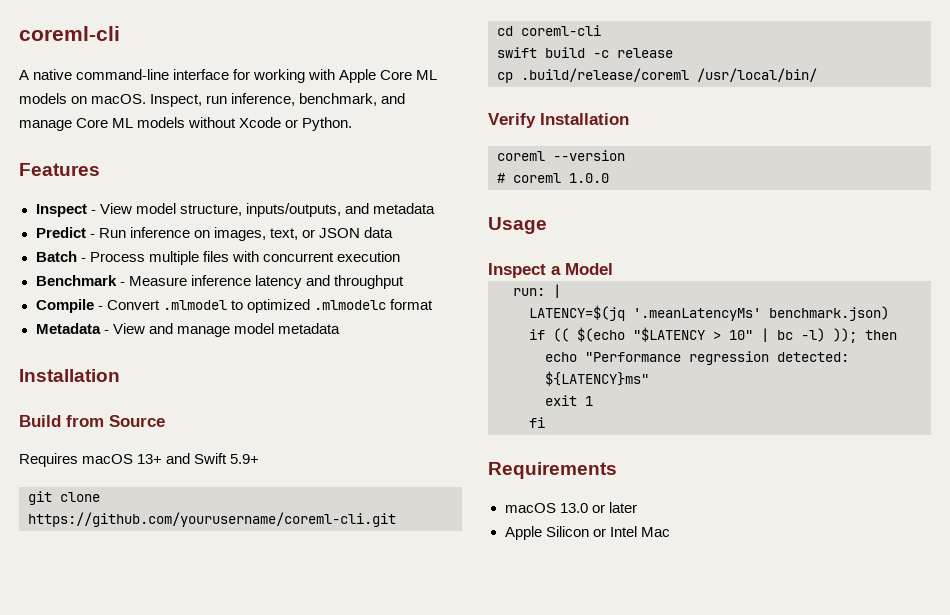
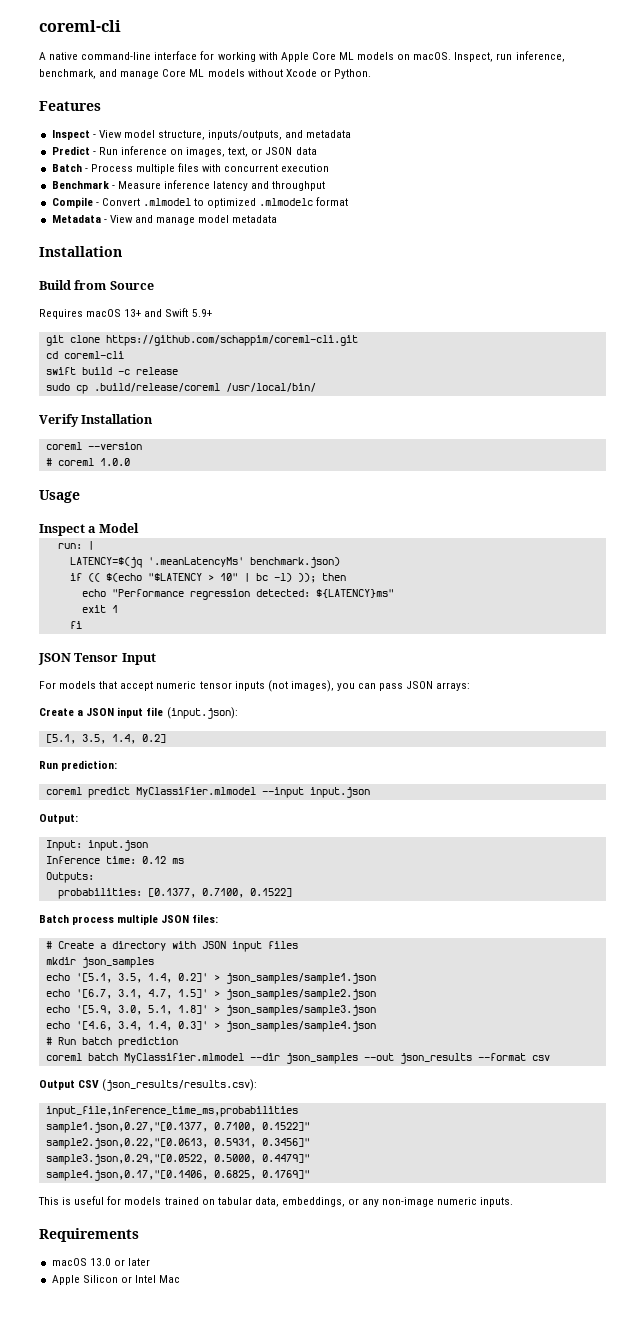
[28,512,396,527] https://github.com/yourusername/coreml-cli.git -> [105,335,358,346] https://github.com/schappim/coreml-cli.git
(673, 53) none -> [45,383,70,391] sudo
(545, 422) none -> [38,653,156,665] [39,680,471,692] [39,707,238,719] [45,734,166,744] [39,760,118,771] [45,787,370,798] [39,814,78,824] [45,840,148,851] [45,856,184,864] [45,872,94,883] [57,888,292,899] [39,914,219,925] [45,941,298,952] [45,957,154,968] [45,973,376,984] [45,989,376,1000] [45,1005,376,1016] [45,1021,376,1032] [45,1037,178,1048] [45,1053,550,1064] [39,1079,258,1091] [45,1106,298,1117] [45,1122,310,1133] [45,1138,310,1149] [45,1154,310,1165] [45,1170,310,1181] [38,1196,514,1207] // JSON Tensor Input // For models that accept numeric tensor inputs (not images), you can pass JSON arrays: // Create a JSON input file (input.json): // [5.1, 3.5, 1.4, 0.2] // Run prediction: // coreml predict MyClassifier.mlmodel --input input.json // Output: // Input: input.json // Inference time: 0.12 ms // Outputs: // probabilities: [0.1377, 0.7100, 0.1522] // Batch process multiple JSON files: // # Create a directory with JSON input files // mkdir json_samples // echo '[5.1, 3.5, 1.4, 0.2]' > json_samples/sample1.json // echo '[6.7, 3.1, 4.7, 1.5]' > json_samples/sample2.json // echo '[5.9, 3.0, 5.1, 1.8]' > json_samples/sample3.json // echo '[4.6, 3.4, 1.4, 0.3]' > json_samples/sample4.json // # Run batch prediction // coreml batch MyClassifier.mlmodel --dir json_samples --out json_results --format csv // Output CSV (json_results/results.csv): // input_file,inference_time_ms,probabilities // sample1.json,0.27,"[0.1377, 0.7100, 0.1522]" // sample2.json,0.22,"[0.0613, 0.5931, 0.3456]" // sample3.json,0.29,"[0.0522, 0.5000, 0.4479]" // sample4.json,0.17,"[0.1406, 0.6825, 0.1769]" // This is useful for models trained on tabular data, embeddings, or any non-image numeric inputs.

